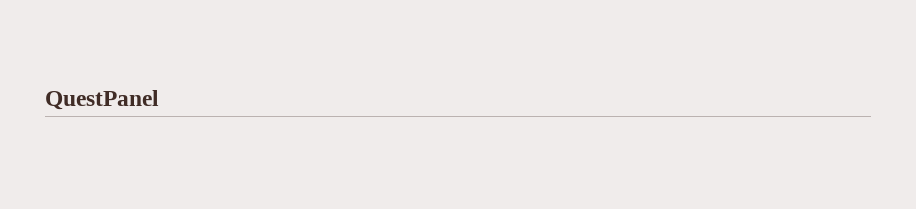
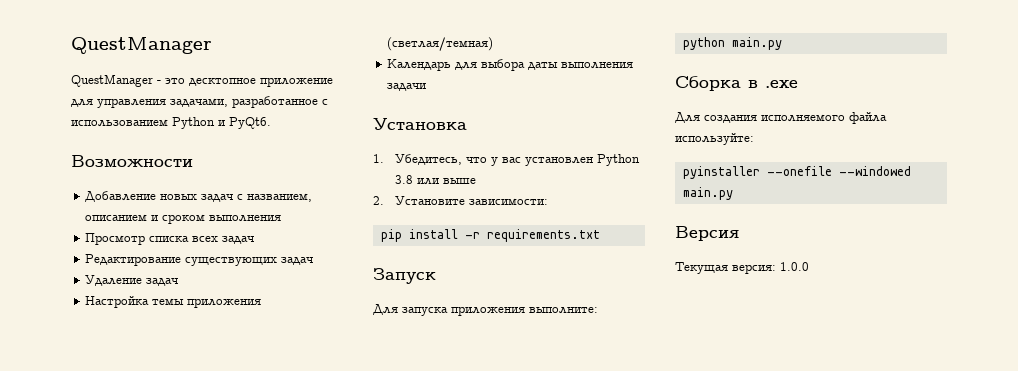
[45,90,159,110] QuestPanel -> [71,37,212,54] [71,74,333,87] [71,96,328,108] [71,117,271,129] [71,155,193,167] [85,191,313,202] [85,214,282,224] [85,233,255,245] [85,254,314,266] [85,275,179,286] [85,296,262,308] [387,37,494,51] [387,59,634,71] [387,83,427,91] [373,118,467,130] [373,154,640,166] [394,175,476,185] [373,196,548,205] [380,229,600,242] [373,268,436,284] [373,304,598,316] [682,37,782,50] [675,76,798,91] [675,112,887,124] [675,133,754,145] [682,166,911,179] [682,187,733,200] [675,226,739,241] [675,262,809,274] QuestManager // QuestManager - это десктопное приложение для управления задачами, разработанное с использованием Python и PyQt6. // Возможности // Добавление новых задач с названием, описанием и сроком выполнения // Просмотр списка всех задач // Редактирование существующих задач // Удаление задач // Настройка темы приложения (светлая/темная) // Календарь для выбора даты выполнения задачи // Установка // 1. Убедитесь, что у вас установлен Python 3.8 или выше // 2. Установите зависимости: // pip install -r requirements.txt // Запуск // Для запуска приложения выполните: // python main.py // Сборка в .exe // Для создания исполняемого файла используйте: // pyinstaller --onefile --windowed main.py // Версия // Текущая версия: 1.0.0

